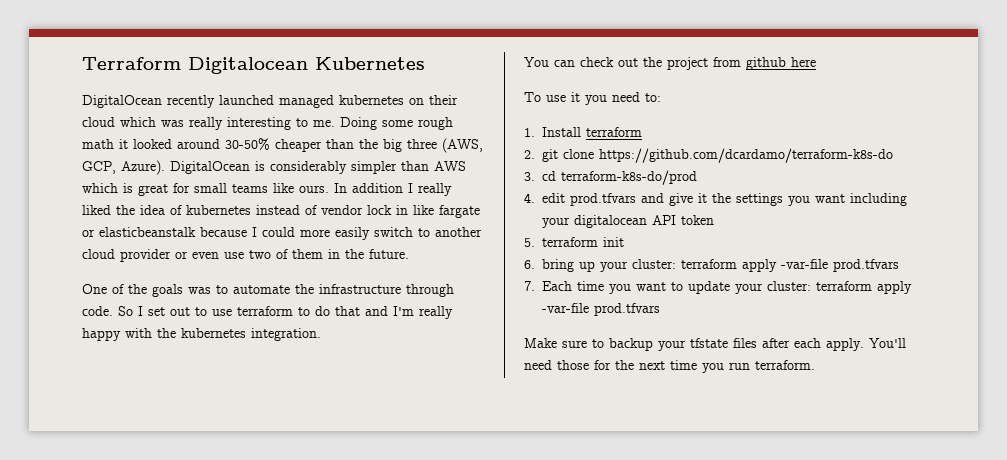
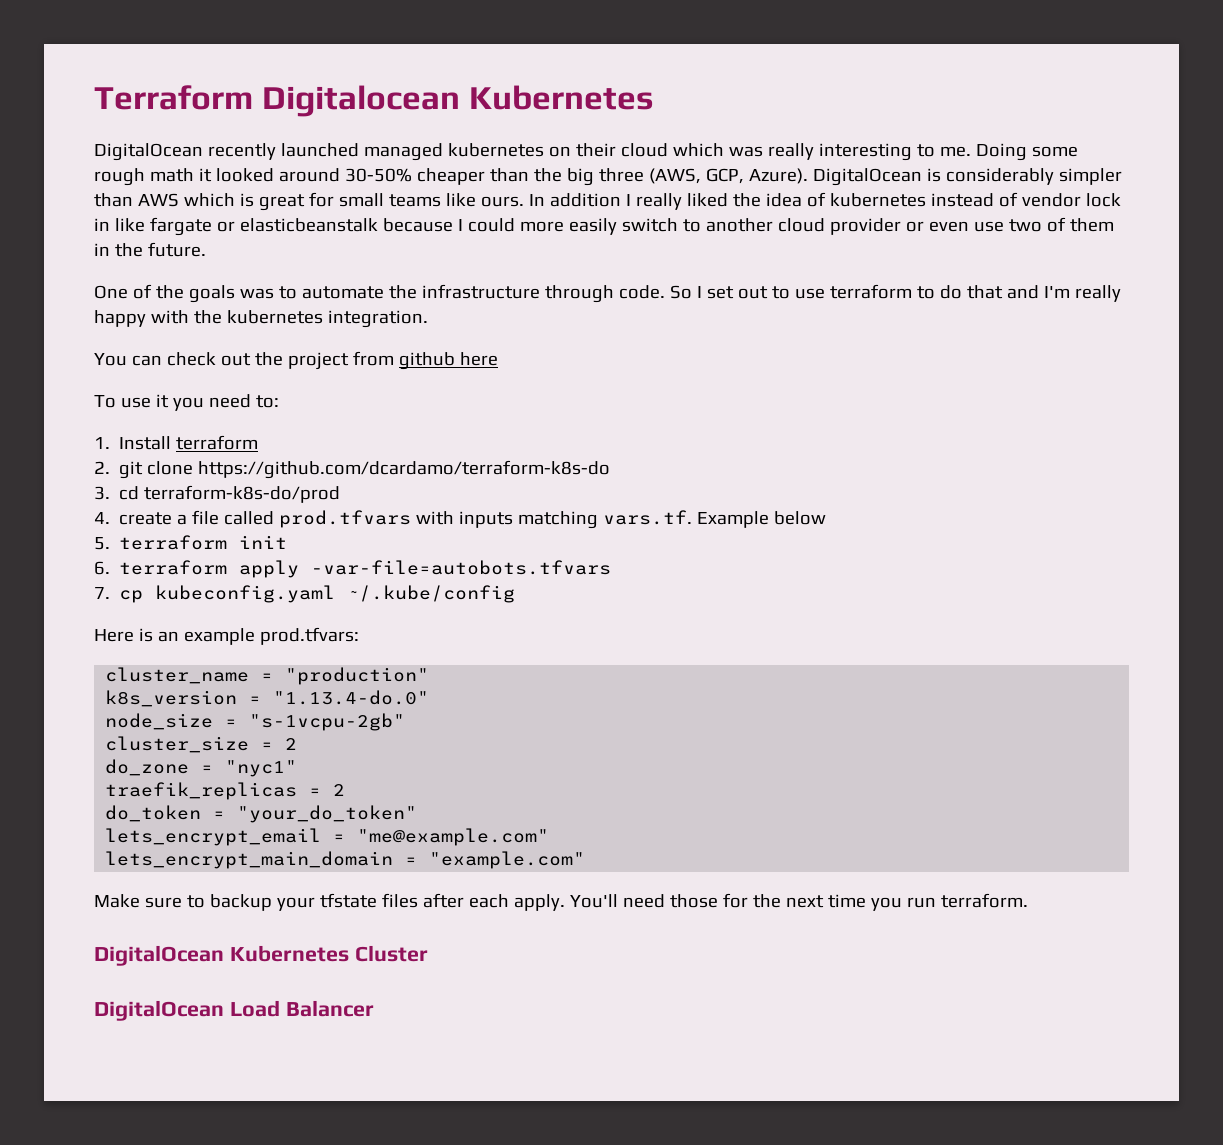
[542,193,907,206] [542,215,714,228] [524,237,624,247] [524,259,899,272] [524,281,912,294] [542,303,660,316] edit prod.tfvars and give it the settings you want including your digitalocean API token // 5. terraform init // 6. bring up your cluster: terraform apply -var-file prod.tfvars // 7. Each time you want to update your cluster: terraform apply -var-file prod.tfvars -> [119,510,827,529] [94,535,288,550] [94,560,612,578] [94,585,516,603] [94,627,359,645] [105,667,430,685] [105,690,430,707] [105,713,406,731] [105,736,298,753] [105,759,298,777] [105,782,346,800] [105,805,418,823] [105,828,550,846] [105,851,586,869] create a file called prod.tfvars with inputs matching vars.tf. Example below // 5. terraform init // 6. terraform apply -var-file=autobots.tfvars // 7. cp kubeconfig.yaml ~/.kube/config // Here is an example prod.tfvars: // cluster_name = "production" // k8s_version = "1.13.4-do.0" // node_size = "s-1vcpu-2gb" // cluster_size = 2 // do_zone = "nyc1" // traefik_replicas = 2 // do_token = "your_do_token" // lets_encrypt_email = "me@example.com" // lets_encrypt_main_domain = "example.com"
(815, 365) none -> [94,945,428,966] [94,1000,374,1021] // DigitalOcean Kubernetes Cluster // DigitalOcean Load Balancer

